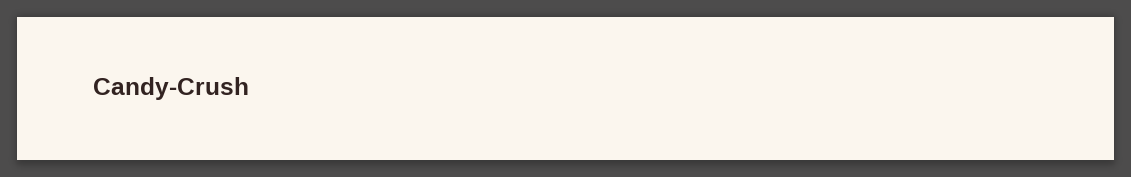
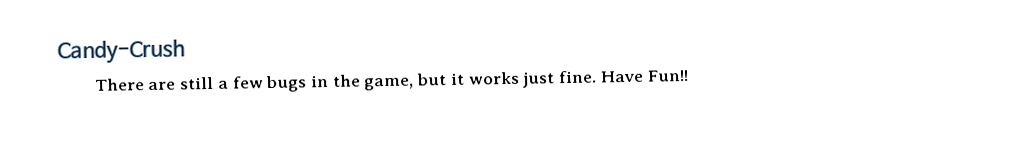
(249, 88) none -> [94,69,689,93] // There are still a few bugs in the game, but it works just fine. Have Fun!!

